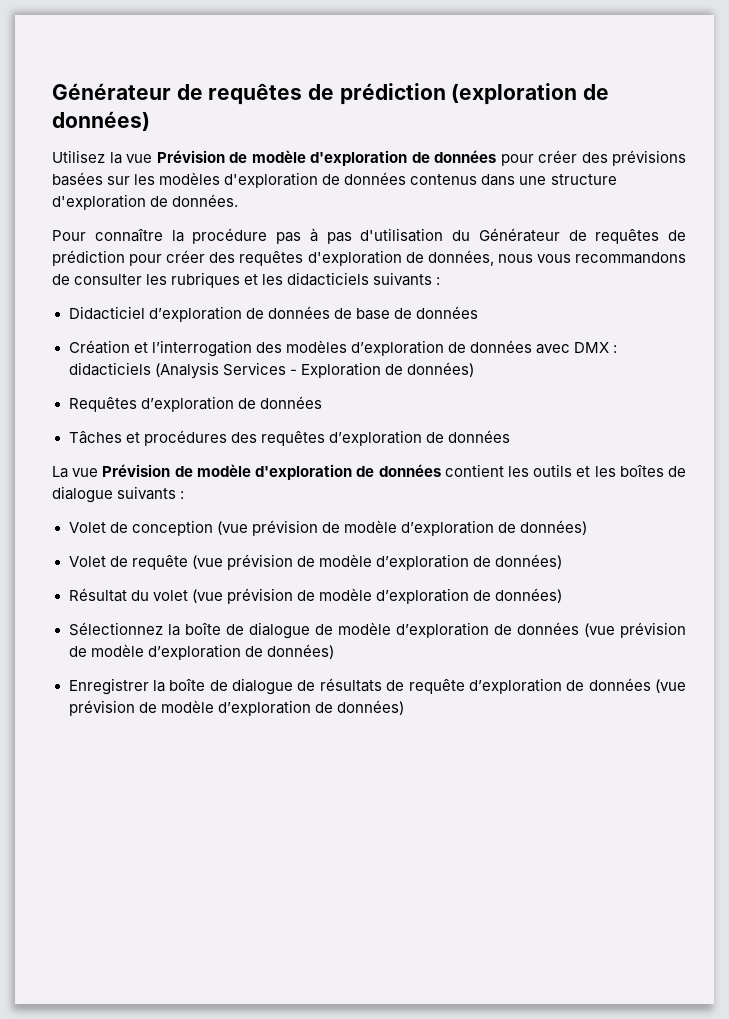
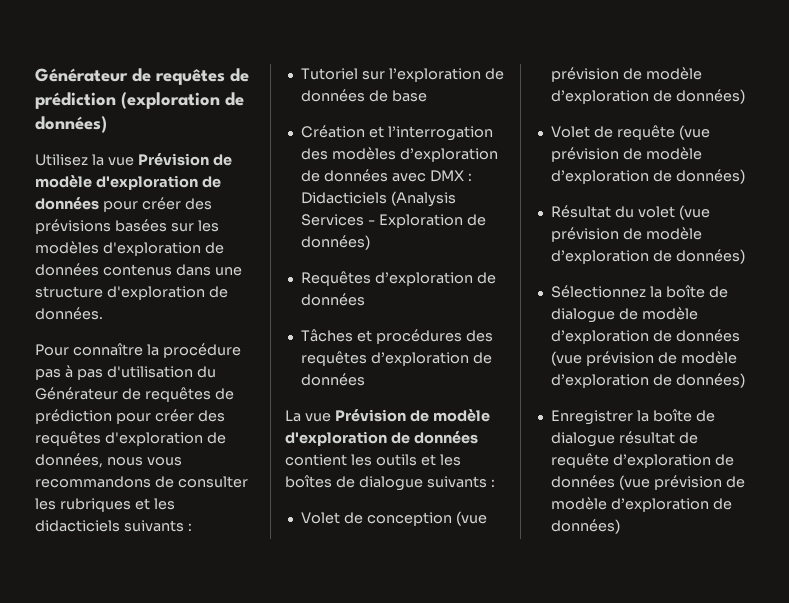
[68,306,242,322] Didacticiel d’exploration -> [300,68,481,82] Tutoriel sur l’exploration
[393,306,478,319] de données -> (427, 96) none
[68,362,151,376] didacticiels -> [300,192,387,204] Didacticiels
[297,678,382,692] de résultats -> [618,431,675,444] résultat

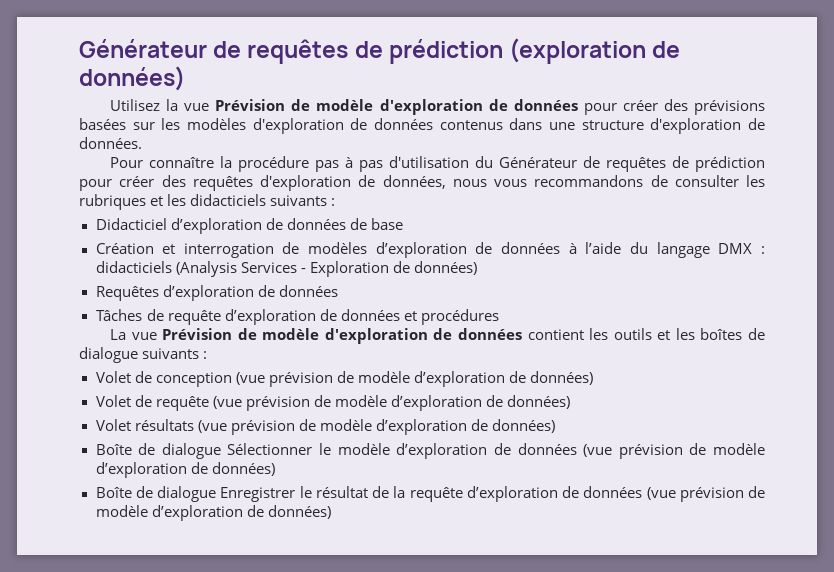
[300,68,481,82] Tutoriel sur l’exploration -> [95,218,262,234] Didacticiel d’exploration
[387,126,493,141] [300,147,498,162] [300,169,426,182] l’interrogation des modèles d’exploration de données avec -> [183,242,710,258] interrogation de modèles d’exploration de données à l’aide du langage
[300,192,387,204] Didacticiels -> [95,261,172,273] didacticiels
[356,329,493,344] [300,351,492,366] [300,373,365,386] et procédures des requêtes d’exploration de données -> [146,309,499,325] de requête d’exploration de données et procédures
[550,205,710,220] [550,227,702,242] [550,249,745,264] [550,285,728,298] [550,308,638,323] Résultat du volet (vue prévision de modèle d’exploration de données) // Sélectionnez la boîte de dialogue de -> [95,419,555,435] [95,443,331,459] Volet résultats (vue prévision de modèle d’exploration de données) // Boîte de dialogue Sélectionner le
[550,409,715,425] [550,432,615,447] Enregistrer la boîte de dialogue -> [95,486,312,502] Boîte de dialogue Enregistrer le
(698, 438) none -> [393,486,406,498] la

